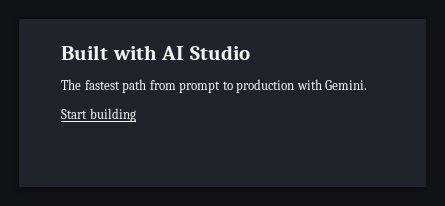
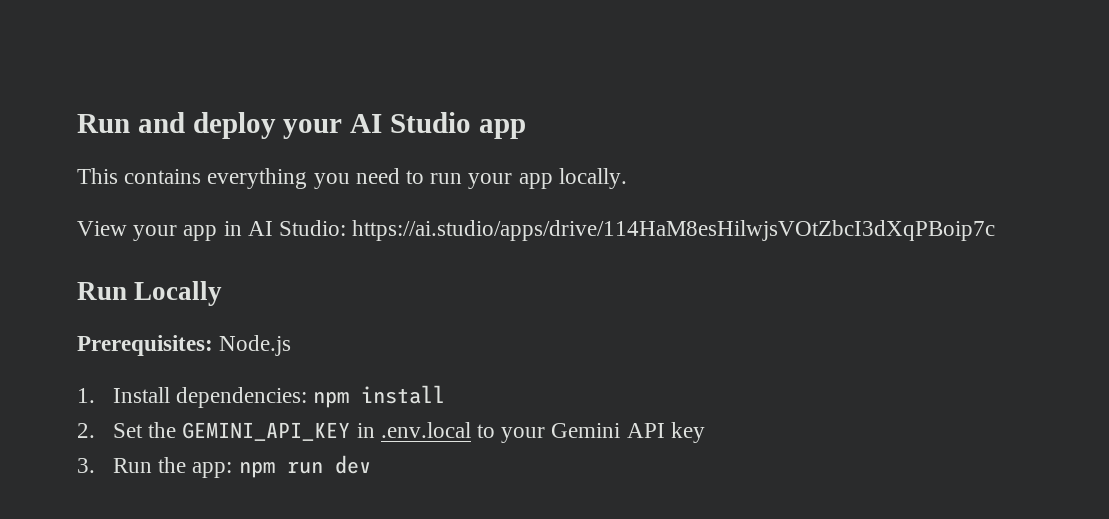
[61,45,250,60] [61,79,368,93] [61,108,136,122] Built with AI Studio // The fastest path from prompt to production with Gemini. // Start building -> [77,112,526,139] [77,168,627,189] [77,220,996,241] [77,281,223,306] [77,335,292,356] [77,385,446,408] [77,422,705,443] [77,455,371,478] Run and deploy your AI Studio app // This contains everything you need to run your app locally. // View your app in AI Studio: https://ai.studio/apps/drive/114HaM8esHilwjsVOtZbcI3dXqPBoip7c // Run Locally // Prerequisites: Node.js // 1. Install dependencies: npm install // 2. Set the GEMINI_API_KEY in .env.local to your Gemini API key // 3. Run the app: npm run dev

